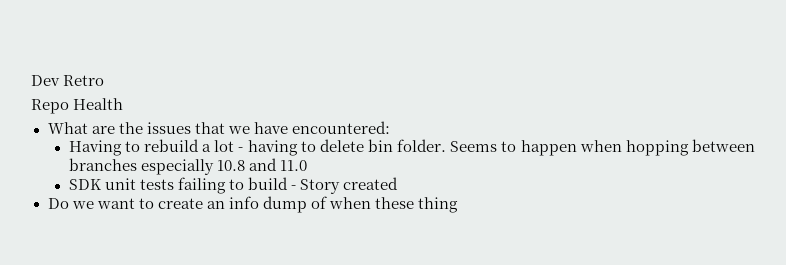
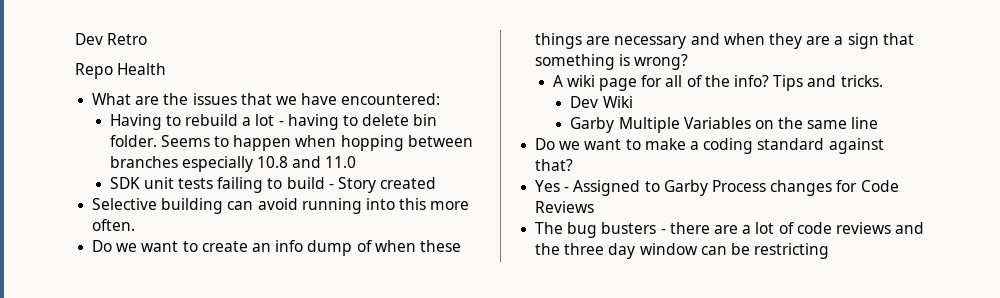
(399, 183) none -> [92,198,470,214] [92,219,136,231] // Selective building can avoid running into this more often.
[418,197,459,213] thing -> [535,33,914,49] [535,54,689,70] [552,75,883,91] [570,96,633,108] [570,117,879,133] [535,138,884,154] [535,159,574,171] [535,180,899,196] [535,201,595,213] [535,222,925,238] [535,243,830,259] things are necessary and when they are a sign that something is wrong? // A wiki page for all of the info? Tips and tricks. // Dev Wiki // Garby Multiple Variables on the same line // Do we want to make a coding standard against that? // Yes - Assigned to Garby Process changes for Code Reviews // The bug busters - there are a lot of code reviews and the three day window can be restricting

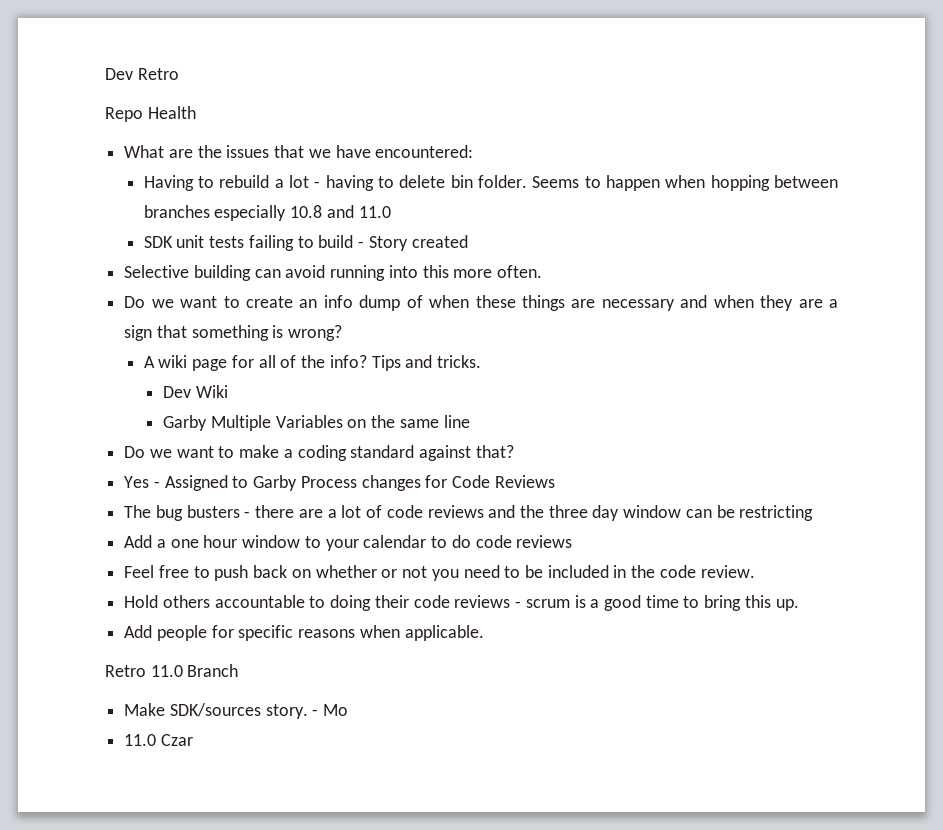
(830, 251) none -> [124,535,573,551] [124,565,755,581] [124,595,799,611] [124,625,484,641] [105,664,239,677] [124,703,349,719] [124,734,193,746] // Add a one hour window to your calendar to do code reviews // Feel free to push back on whether or not you need to be included in the code review. // Hold others accountable to doing their code reviews - scrum is a good time to bring this up. // Add people for specific reasons when applicable. // Retro 11.0 Branch // Make SDK/sources story. - Mo // 11.0 Czar

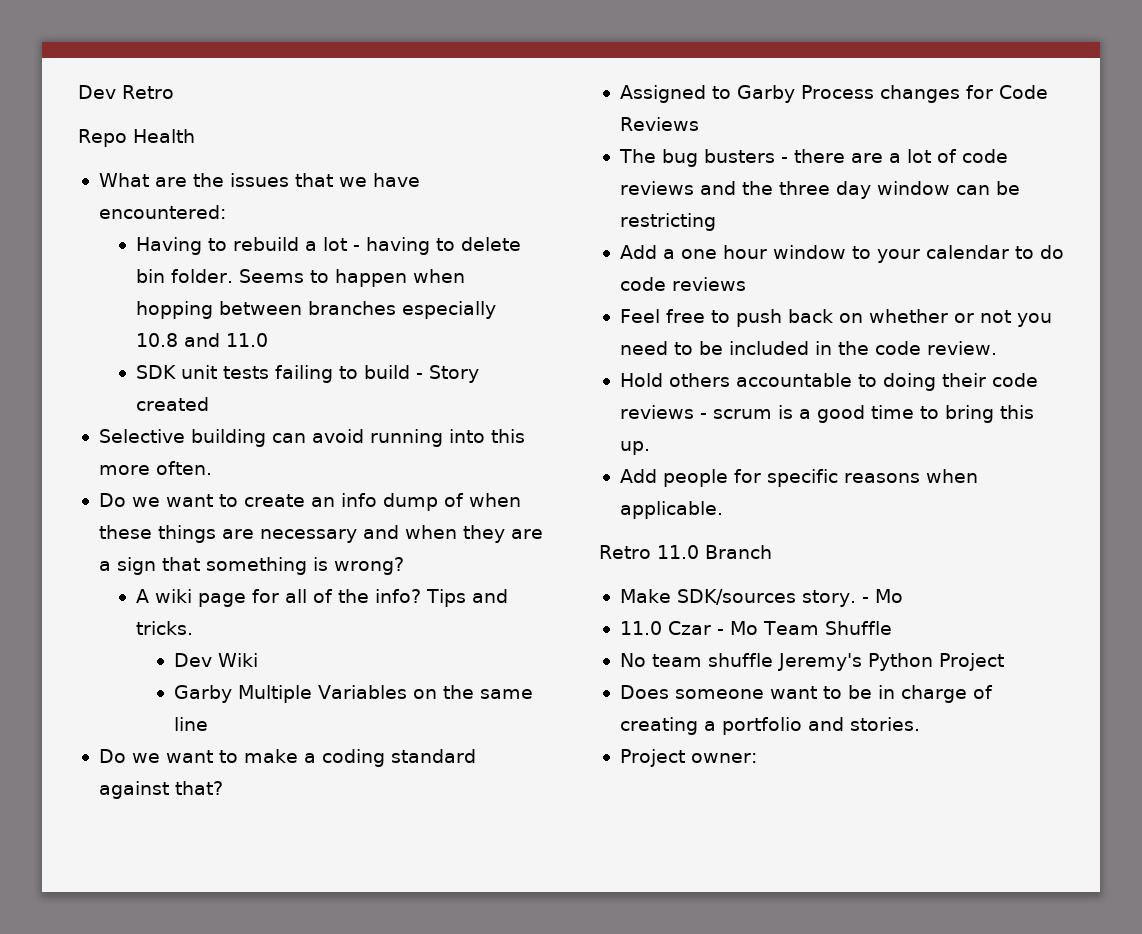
[124,476,160,488] Yes - -> (223, 788) none
(193, 740) none -> [716,621,892,635] [619,653,1004,671] [619,685,993,703] [619,717,920,735] [619,749,757,767] - Mo Team Shuffle // No team shuffle Jeremy's Python Project // Does someone want to be in charge of creating a portfolio and stories. // Project owner:

